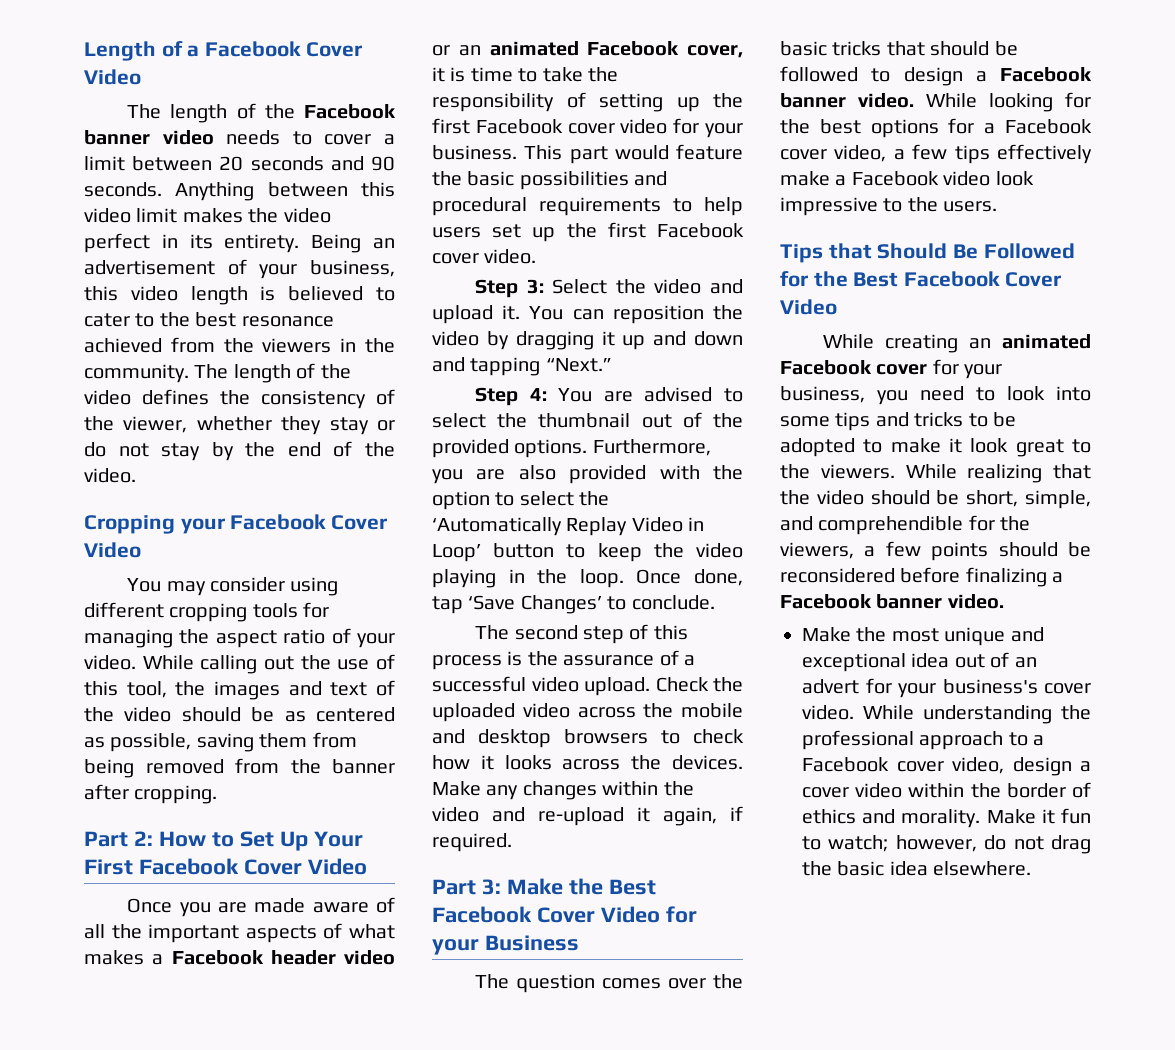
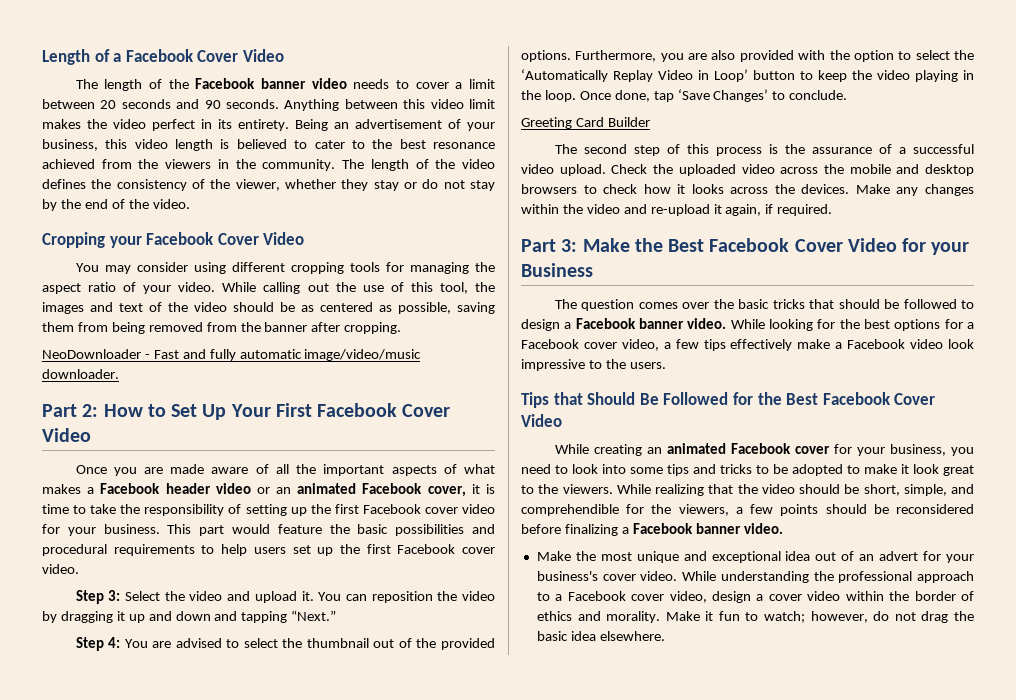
(218, 794) none -> [42,349,422,361] [42,369,119,379] // NeoDownloader - Fast and fully automatic image/video/music downloader.
(715, 602) none -> [521,117,650,129] // Greeting Card Builder

